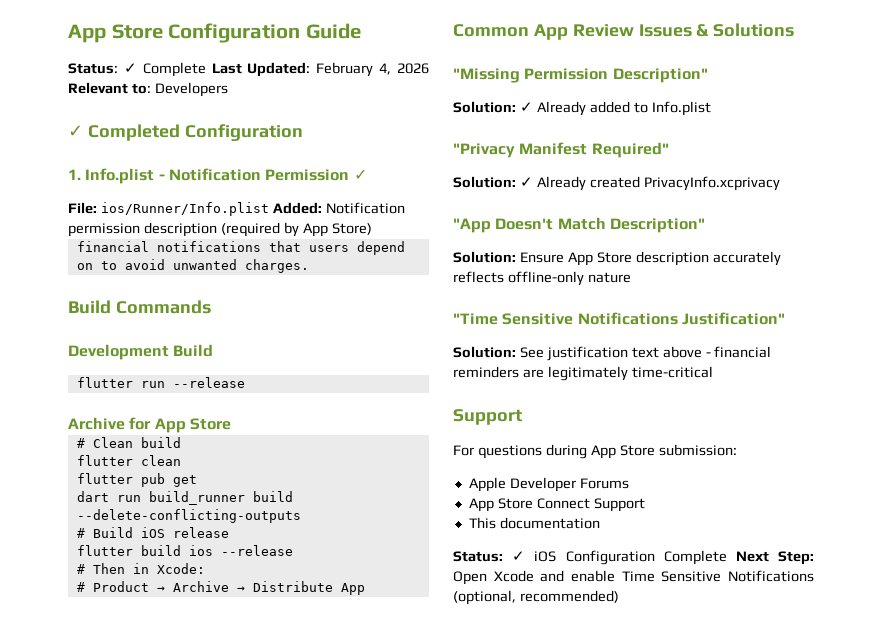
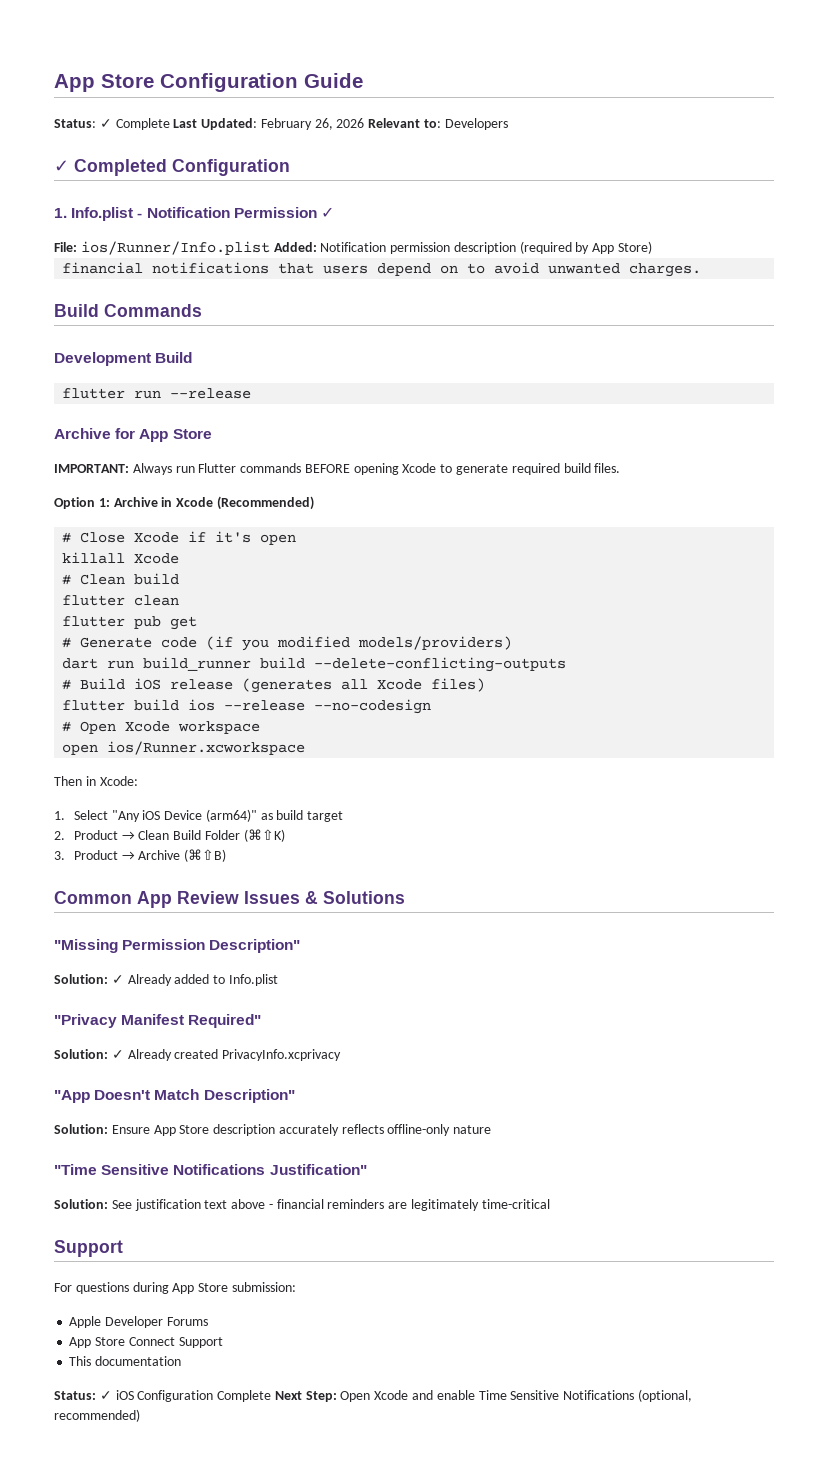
[379,63,392,75] 4, -> [314,118,333,130] 26,
(231, 424) none -> [54,463,621,475] [54,496,314,510] [62,531,297,545] [62,552,180,564] // IMPORTANT: Always run Flutter commands BEFORE opening Xcode to generate required build files. // Option 1: Archive in Xcode (Recommended) // # Close Xcode if it's open // killall Xcode
(197, 481) none -> [62,636,513,651] // # Generate code (if you modified models/providers)
(229, 532) none -> [242,678,486,693] (generates all Xcode files)
[76,563,205,574] [76,581,365,595] // # Then in Xcode: // # Product → Archive → Distribute App -> [314,699,432,714] [62,721,261,734] [62,741,306,755] [54,776,138,786] [54,809,344,822] [54,829,285,842] [54,849,227,862] --no-codesign // # Open Xcode workspace // open ios/Runner.xcworkspace // Then in Xcode: // 1. Select "Any iOS Device (arm64)" as build target // 2. Product → Clean Build Folder (⌘⇧K) // 3. Product → Archive (⌘⇧B)

